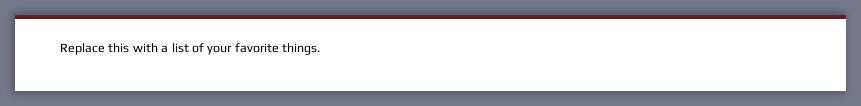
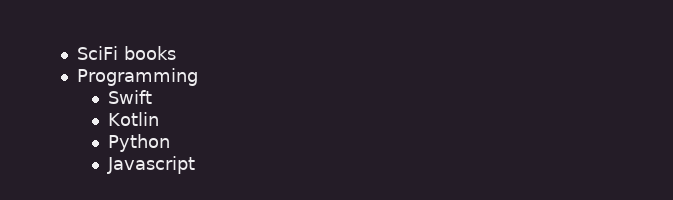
[60,43,320,55] Replace this with a list of your favorite things. -> [76,46,176,60] [76,68,198,86] [107,90,152,104] [107,112,159,126] [107,134,170,152] [106,156,195,174] SciFi books // Programming // Swift // Kotlin // Python // Javascript

